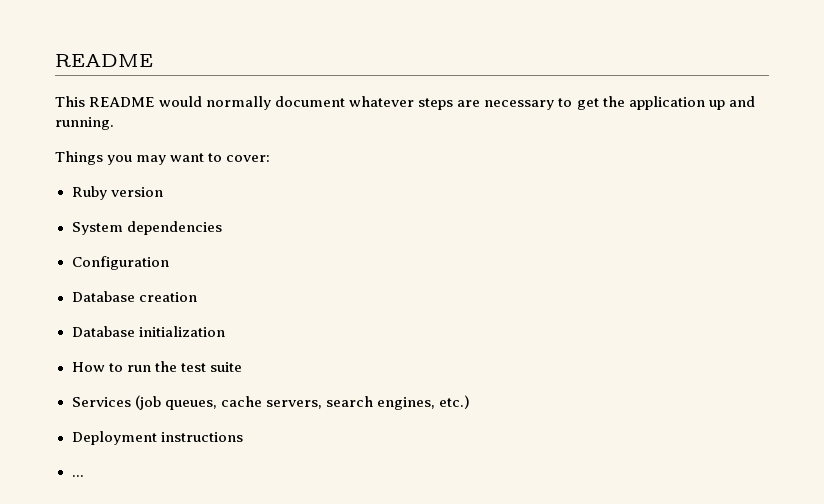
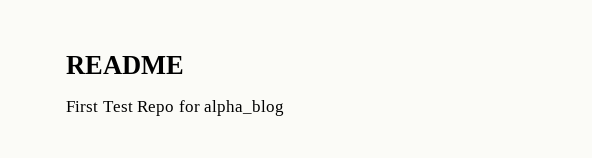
[55,96,755,110] [55,117,114,130] [55,151,271,165] [71,186,163,200] [71,221,222,235] [71,256,169,270] [71,291,197,302] [71,326,225,337] [71,361,242,372] [71,395,470,410] [71,431,243,445] [71,475,84,477] This README would normally document whatever steps are necessary to get the application up and running. // Things you may want to cover: // Ruby version // System dependencies // Configuration // Database creation // Database initialization // How to run the test suite // Services (job queues, cache servers, search engines, etc.) // Deployment instructions // ... -> [66,100,285,116] First Test Repo for alpha_blog

